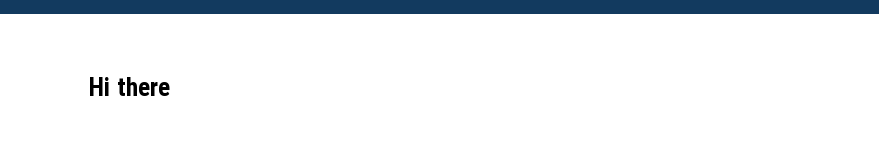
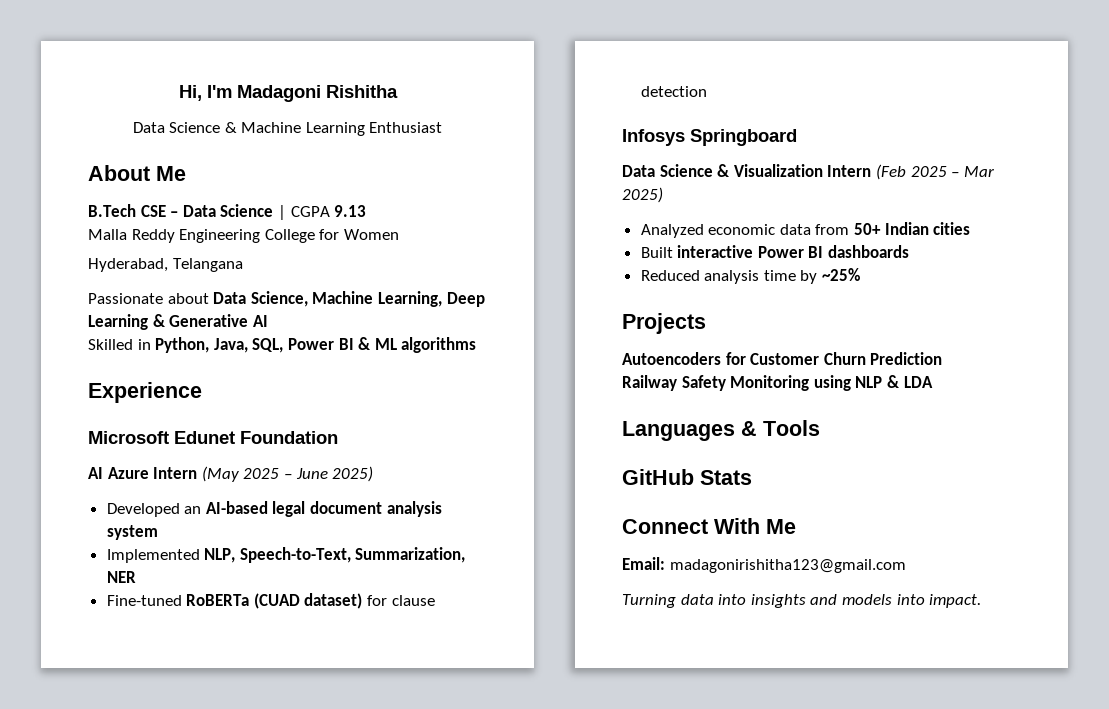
[89,77,170,96] Hi there -> [178,85,398,102] [132,122,443,136] [88,165,186,181] [88,204,367,220] [88,229,399,243] [88,258,243,272] [88,291,485,307] [88,314,268,330] [88,337,477,353] [88,382,202,403] [88,431,338,444] [88,466,374,482] [106,501,442,517] [106,525,158,540] [106,547,466,563] [106,571,136,583] [106,593,435,609] [640,86,707,97] [622,129,797,146] [622,164,994,180] [622,187,663,203] [640,222,971,238] [640,245,910,258] [640,268,861,284] [622,313,706,334] [622,352,943,365] [622,375,933,391] [622,420,820,441] [622,469,752,485] [622,518,796,534] [622,557,906,573] [622,594,982,608] Hi, I'm Madagoni Rishitha // Data Science & Machine Learning Enthusiast // About Me // B.Tech CSE – Data Science | CGPA 9.13 // Malla Reddy Engineering College for Women // Hyderabad, Telangana // Passionate about Data Science, Machine Learning, Deep Learning & Generative AI // Skilled in Python, Java, SQL, Power BI & ML algorithms // Experience // Microsoft Edunet Foundation // AI Azure Intern (May 2025 – June 2025) // Developed an AI-based legal document analysis system // Implemented NLP, Speech-to-Text, Summarization, NER // Fine-tuned RoBERTa (CUAD dataset) for clause detection // Infosys Springboard // Data Science & Visualization Intern (Feb 2025 – Mar 2025) // Analyzed economic data from 50+ Indian cities // Built interactive Power BI dashboards // Reduced analysis time by ~25% // Projects // Autoencoders for Customer Churn Prediction // Railway Safety Monitoring using NLP & LDA // Languages & Tools // GitHub Stats // Connect With Me // Email: madagonirishitha123@gmail.com // Turning data into insights and models into impact.

